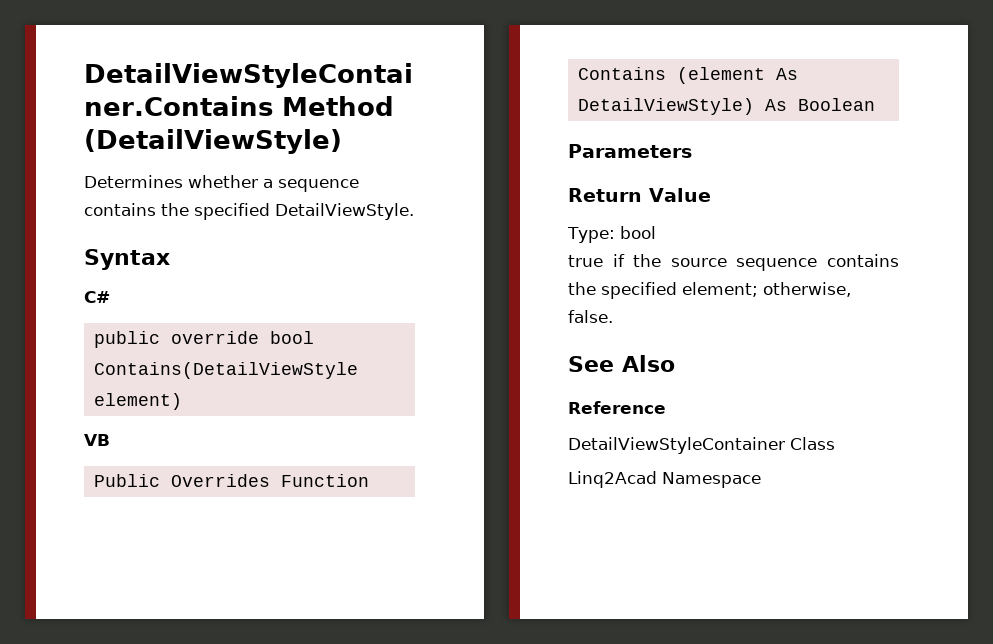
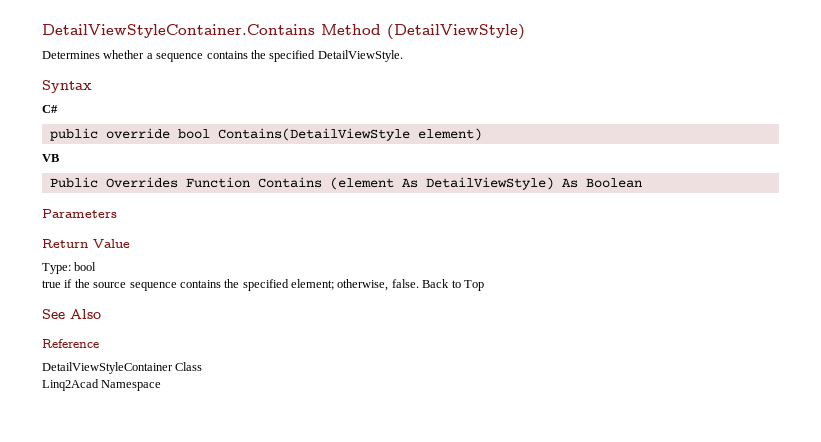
(613, 316) none -> [422,279,484,291] Back to Top

